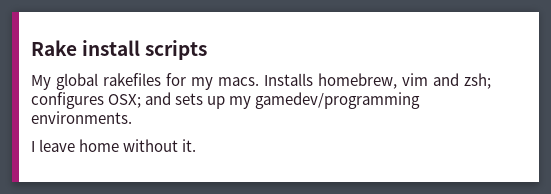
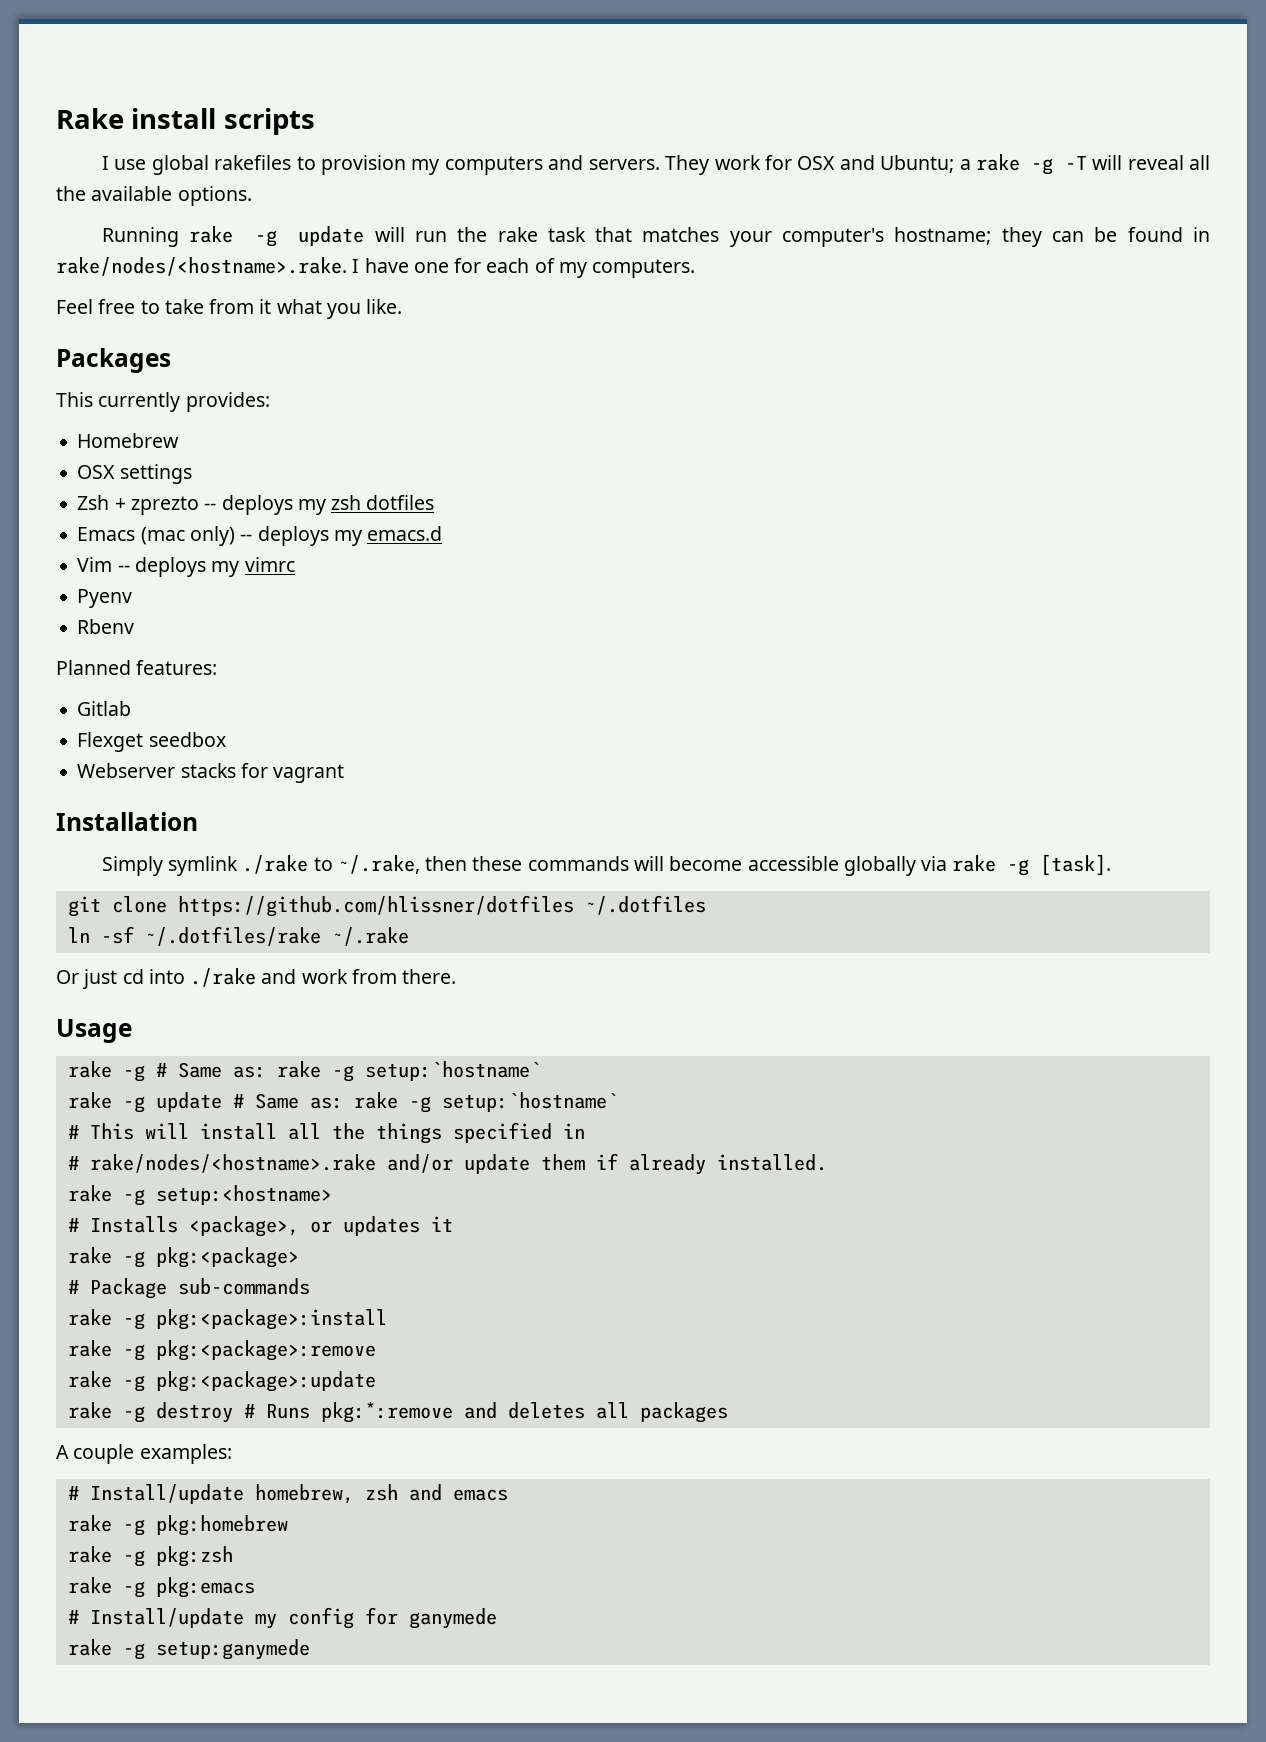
[31,73,491,90] [31,92,421,109] [31,111,132,124] [31,139,197,152] My global rakefiles for my macs. Installs homebrew, vim and zsh; configures OSX; and sets up my gamedev/programming environments. // I leave home without it. -> [101,154,1210,175] [56,186,252,206] [101,226,1211,247] [56,257,696,278] [56,299,403,319] [56,348,171,373] [56,392,270,412] [77,433,180,448] [77,464,192,484] [77,495,435,515] [77,526,443,546] [77,557,295,577] [77,589,133,608] [77,619,135,634] [56,660,218,675] [77,701,132,716] [77,732,226,752] [77,763,345,783] [56,812,198,831] [101,854,1112,876] [67,895,706,917] [67,926,409,946] [56,968,457,989] [56,1019,132,1043] [67,1061,541,1082] [67,1092,618,1113] [67,1122,585,1144] [67,1153,827,1175] [67,1185,332,1206] [67,1216,453,1237] [67,1247,299,1268] [67,1278,310,1299] [67,1309,387,1330] [67,1340,376,1361] [67,1371,376,1392] [67,1402,728,1423] [56,1444,232,1464] [67,1484,508,1504] [67,1515,288,1536] [67,1546,233,1567] [67,1577,255,1598] [67,1607,497,1629] [67,1639,310,1660] I use global rakefiles to provision my computers and servers. They work for OSX and Ubuntu; a rake -g -T will reveal all the available options. // Running rake -g update will run the rake task that matches your computer's hostname; they can be found in rake/nodes/<hostname>.rake. I have one for each of my computers. // Feel free to take from it what you like. // Packages // This currently provides: // Homebrew // OSX settings // Zsh + zprezto -- deploys my zsh dotfiles // Emacs (mac only) -- deploys my emacs.d // Vim -- deploys my vimrc // Pyenv // Rbenv // Planned features: // Gitlab // Flexget seedbox // Webserver stacks for vagrant // Installation // Simply symlink ./rake to ~/.rake, then these commands will become accessible globally via rake -g [task]. // git clone https://github.com/hlissner/dotfiles ~/.dotfiles // ln -sf ~/.dotfiles/rake ~/.rake // Or just cd into ./rake and work from there. // Usage // rake -g # Same as: rake -g setup:`hostname` // rake -g update # Same as: rake -g setup:`hostname` // # This will install all the things specified in // # rake/nodes/<hostname>.rake and/or update them if already installed. // rake -g setup:<hostname> // # Installs <package>, or updates it // rake -g pkg:<package> // # Package sub-commands // rake -g pkg:<package>:install // rake -g pkg:<package>:remove // rake -g pkg:<package>:update // rake -g destroy # Runs pkg:*:remove and deletes all packages // A couple examples: // # Install/update homebrew, zsh and emacs // rake -g pkg:homebrew // rake -g pkg:zsh // rake -g pkg:emacs // # Install/update my config for ganymede // rake -g setup:ganymede

